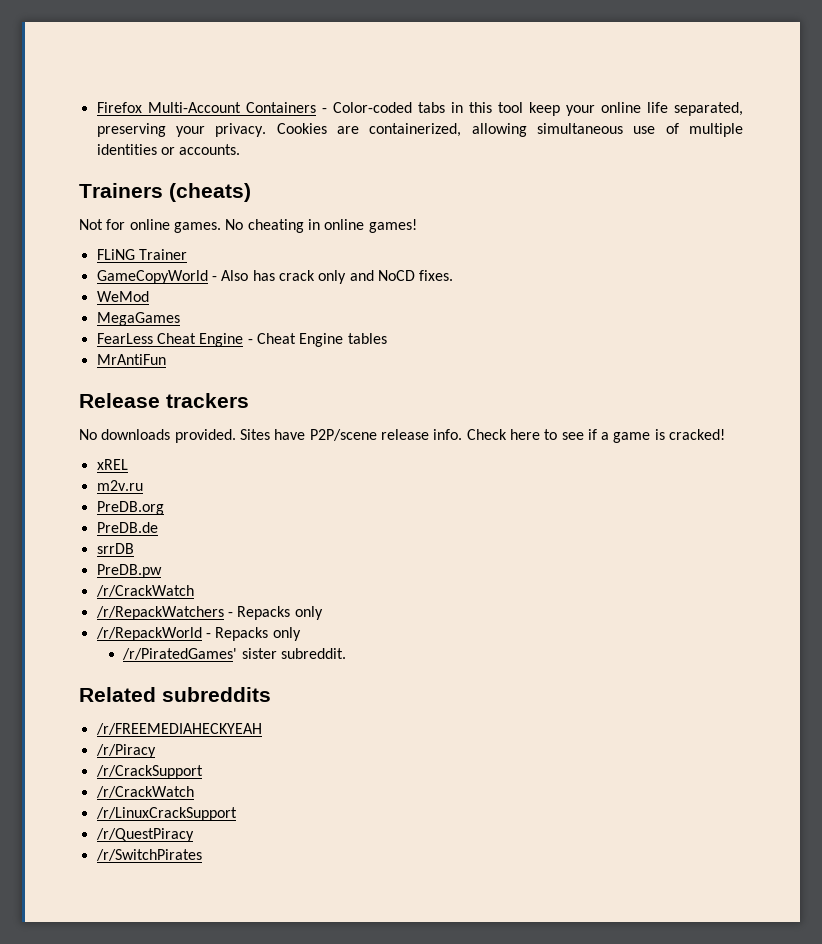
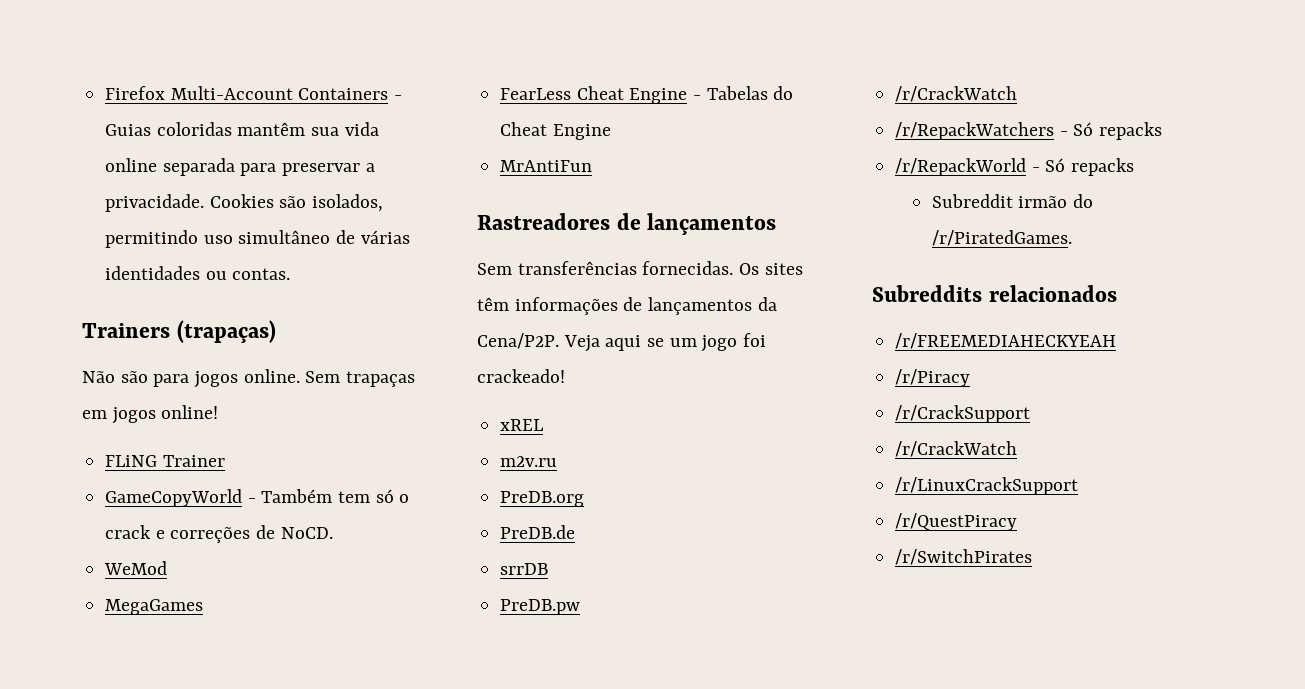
[332,102,744,116] [96,123,743,137] [96,144,241,155] [79,183,251,202] [79,219,417,233] [96,249,187,260] [96,270,454,284] Color-coded tabs in this tool keep your online life separated, preserving your privacy. Cookies are containerized, allowing simultaneous use of multiple identities or accounts. // Trainers (cheats) // Not for online games. No cheating in online games! // FLiNG Trainer // GameCopyWorld - Also has crack only and NoCD fixes. -> [105,122,379,136] [105,158,375,176] [105,194,384,212] [105,230,410,248] [105,266,291,280] [82,320,276,343] [82,369,416,388] [82,405,219,424] [105,455,225,467] [105,489,410,507] [105,525,333,543] Guias coloridas mantêm sua vida online separada para preservar a privacidade. Cookies são isolados, permitindo uso simultâneo de várias identidades ou contas. // Trainers (trapaças) // Não são para jogos online. Sem trapaças em jogos online! // FLiNG Trainer // GameCopyWorld - Também tem só o crack e correções de NoCD.
[256,333,387,347] Cheat Engine tables -> [706,86,794,100] [500,122,611,140] Tabelas do Cheat Engine
[79,393,249,408] [79,429,726,443] Release trackers // No downloads provided. Sites have P2P/scene release info. Check here to see if a game is cracked! -> [477,213,777,235] [477,261,803,275] [477,297,777,315] [477,333,767,352] [477,369,565,383] Rastreadores de lançamentos // Sem transferências fornecidas. Os sites têm informações de lançamentos da Cena/P2P. Veja aqui se um jogo foi crackeado!
[237,606,323,620] Repacks only -> [1073,122,1163,140] Só repacks
[215,627,301,641] [122,648,346,660] [79,687,271,702] Repacks only // /r/PiratedGames' sister subreddit. // Related subreddits -> [1045,158,1135,176] [931,194,1093,208] [931,230,1072,246] [872,285,1117,302] Só repacks // Subreddit irmão do /r/PiratedGames. // Subreddits relacionados

